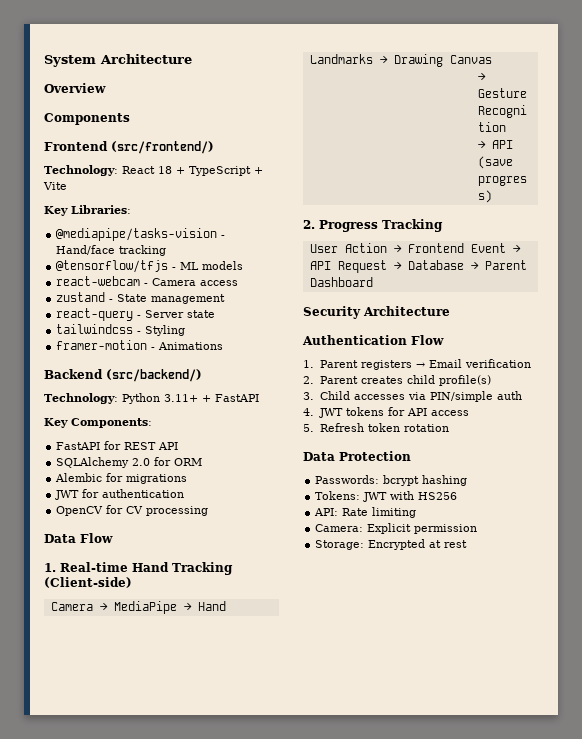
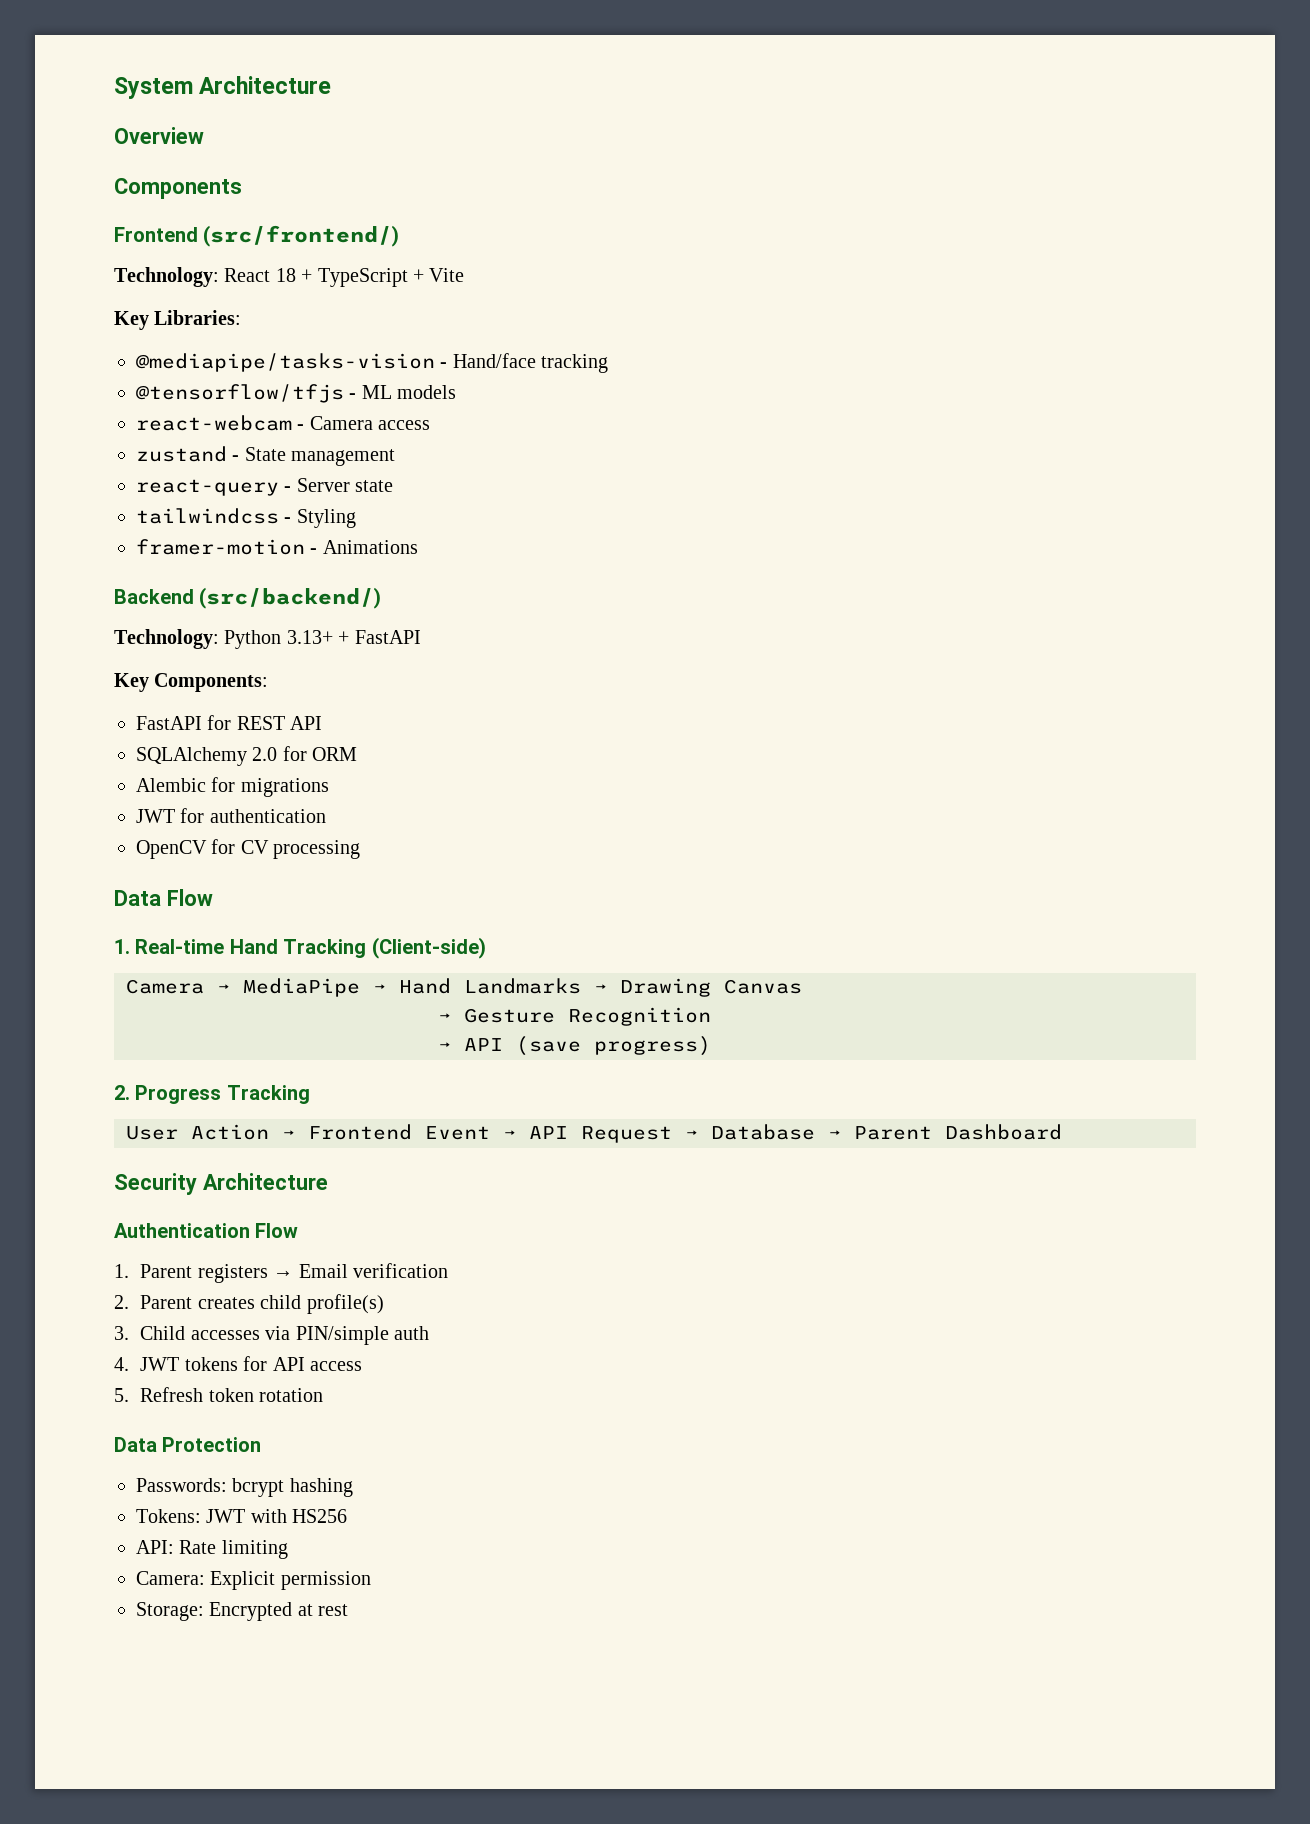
[163,394,198,402] 3.11+ -> [286,630,333,644] 3.13+

